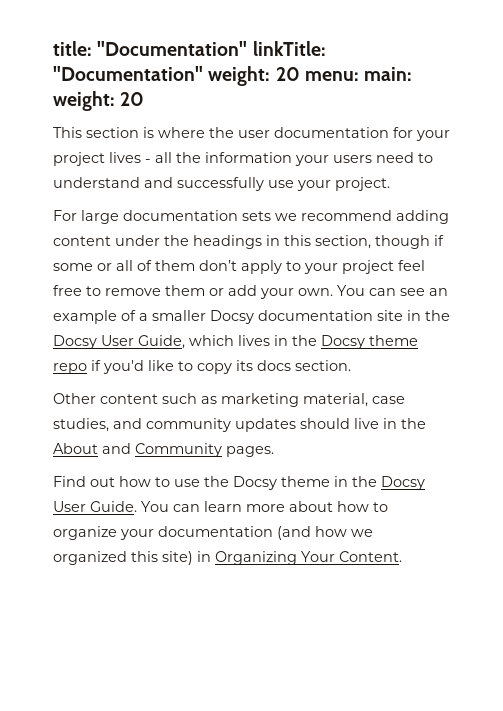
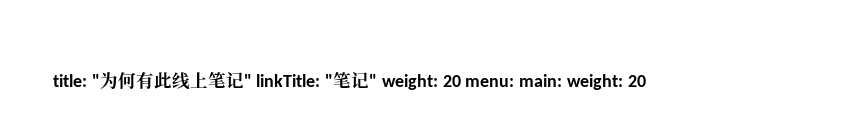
[97,41,326,56] [53,66,203,81] "Documentation" linkTitle: "Documentation" -> [91,71,378,90] "为何有此线上笔记" linkTitle: "笔记"
[53,127,450,141] [53,152,433,166] [53,177,390,191] [53,210,449,224] [53,235,444,249] [53,260,425,274] [53,285,448,299] [53,310,450,324] [53,335,418,349] [53,360,351,374] [53,393,405,407] [53,418,426,432] [53,443,274,457] [53,476,425,490] [53,501,388,512] [53,526,373,540] [53,551,402,565] // This section is where the user documentation for your project lives - all the information your users need to understand and successfully use your project. // For large documentation sets we recommend adding content under the headings in this section, though if some or all of them don’t apply to your project feel free to remove them or add your own. You can see an example of a smaller Docsy documentation site in the Docsy User Guide, which lives in the Docsy theme repo if you'd like to copy its docs section. // Other content such as marketing material, case studies, and community updates should live in the About and Community pages. // Find out how to use the Docsy theme in the Docsy User Guide. You can learn more about how to organize your documentation (and how we organized this site) in Organizing Your Content. -> (646, 81) none

